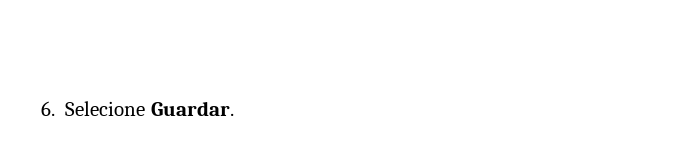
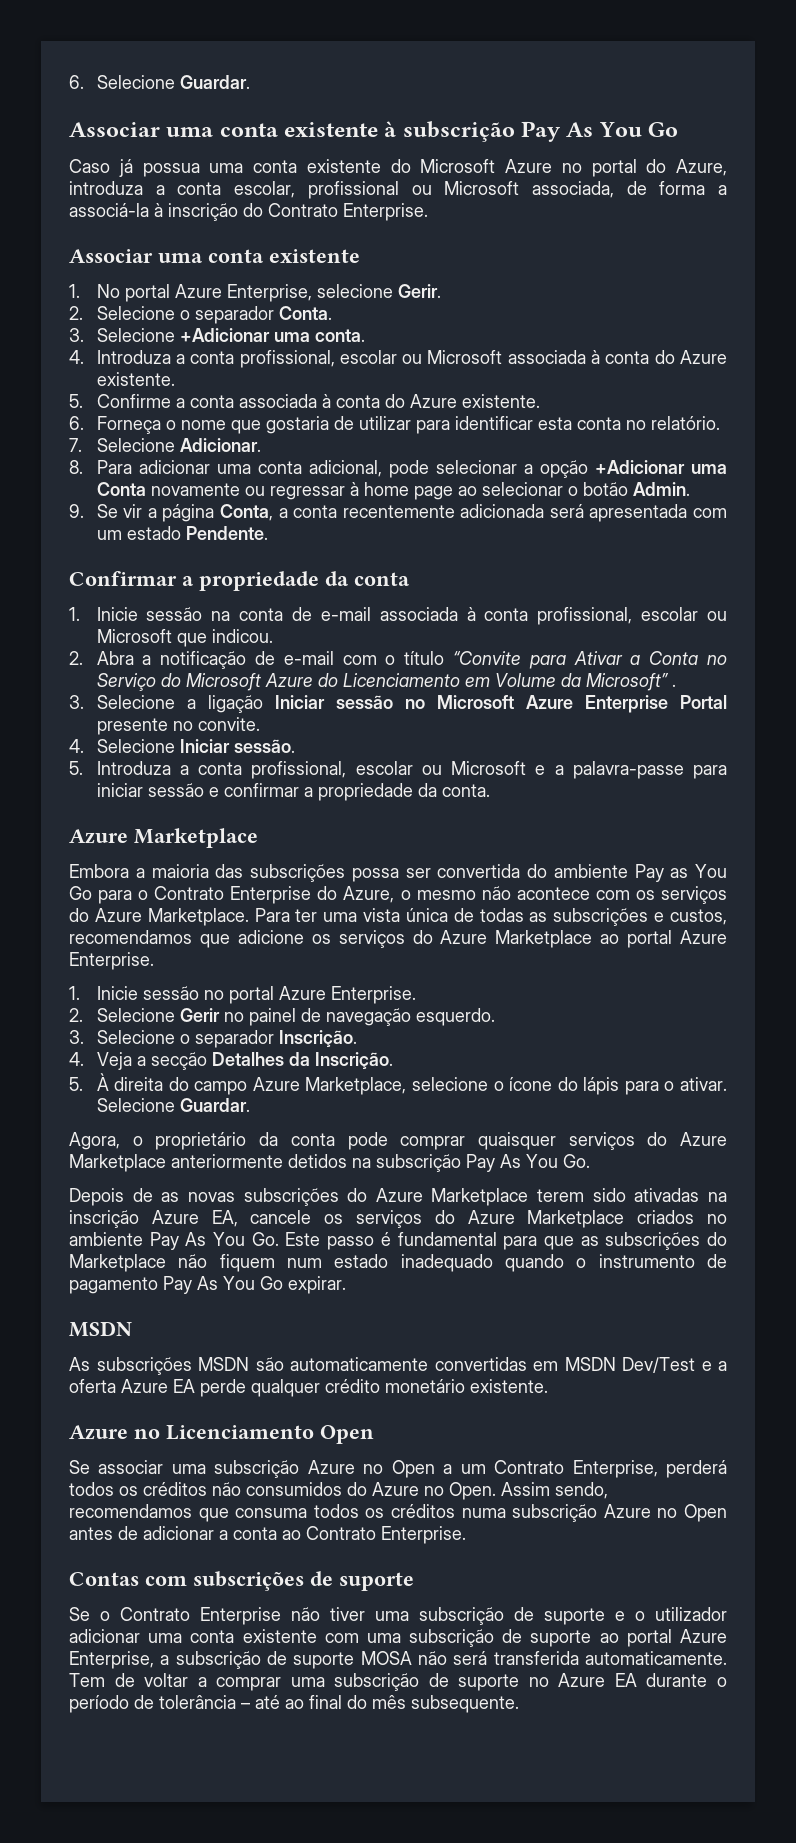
(234, 108) none -> [69,121,679,142] [69,159,727,177] [69,181,727,199] [69,203,428,221] [69,249,360,263] [69,284,441,302] [69,306,332,324] [69,328,365,342] [69,350,727,368] [96,372,175,386] [69,394,540,408] [69,416,720,434] [69,438,261,452] [69,460,728,478] [96,482,690,500] [69,504,727,522] [96,526,268,540] [69,571,410,591] [69,607,728,625] [96,629,273,647] [69,651,727,669] [96,673,676,691] [69,695,728,713] [96,717,260,735] [69,739,295,753] [69,761,727,779] [96,783,490,801] [69,828,258,848] [69,864,727,882] [69,886,728,904] [69,908,727,926] [69,930,727,948] [69,952,154,970] [69,986,416,1004] [69,1008,495,1026] [69,1030,357,1048] [69,1052,393,1070] [69,1073,728,1095] [96,1098,250,1112] [69,1132,727,1150] [69,1154,590,1172] [69,1188,727,1206] [69,1210,727,1228] [69,1232,727,1250] [69,1254,727,1272] [69,1276,346,1294] [69,1321,132,1337] [69,1357,727,1375] [69,1379,548,1397] [69,1425,374,1444] [69,1460,727,1478] [69,1482,608,1500] [69,1504,728,1522] [69,1526,466,1544] [69,1571,414,1591] [69,1607,727,1625] [69,1629,727,1647] [69,1651,727,1669] [69,1673,728,1691] [69,1695,519,1713] // Associar uma conta existente à subscrição Pay As You Go // Caso já possua uma conta existente do Microsoft Azure no portal do Azure, introduza a conta escolar, profissional ou Microsoft associada, de forma a associá-la à inscrição do Contrato Enterprise. // Associar uma conta existente // 1. No portal Azure Enterprise, selecione Gerir. // 2. Selecione o separador Conta. // 3. Selecione +Adicionar uma conta. // 4. Introduza a conta profissional, escolar ou Microsoft associada à conta do Azure existente. // 5. Confirme a conta associada à conta do Azure existente. // 6. Forneça o nome que gostaria de utilizar para identificar esta conta no relatório. // 7. Selecione Adicionar. // 8. Para adicionar uma conta adicional, pode selecionar a opção +Adicionar uma Conta novamente ou regressar à home page ao selecionar o botão Admin. // 9. Se vir a página Conta, a conta recentemente adicionada será apresentada com um estado Pendente. // Confirmar a propriedade da conta // 1. Inicie sessão na conta de e-mail associada à conta profissional, escolar ou Microsoft que indicou. // 2. Abra a notificação de e-mail com o título “Convite para Ativar a Conta no Serviço do Microsoft Azure do Licenciamento em Volume da Microsoft” . // 3. Selecione a ligação Iniciar sessão no Microsoft Azure Enterprise Portal presente no convite. // 4. Selecione Iniciar sessão. // 5. Introduza a conta profissional, escolar ou Microsoft e a palavra-passe para iniciar sessão e confirmar a propriedade da conta. // Azure Marketplace // Embora a maioria das subscrições possa ser convertida do ambiente Pay as You Go para o Contrato Enterprise do Azure, o mesmo não acontece com os serviços do Azure Marketplace. Para ter uma vista única de todas as subscrições e custos, recomendamos que adicione os serviços do Azure Marketplace ao portal Azure Enterprise. // 1. Inicie sessão no portal Azure Enterprise. // 2. Selecione Gerir no painel de navegação esquerdo. // 3. Selecione o separador Inscrição. // 4. Veja a secção Detalhes da Inscrição. // 5. À direita do campo Azure Marketplace, selecione o ícone do lápis para o ativar. Selecione Guardar. // Agora, o proprietário da conta pode comprar quaisquer serviços do Azure Marketplace anteriormente detidos na subscrição Pay As You Go. // Depois de as novas subscrições do Azure Marketplace terem sido ativadas na inscrição Azure EA, cancele os serviços do Azure Marketplace criados no ambiente Pay As You Go. Este passo é fundamental para que as subscrições do Marketplace não fiquem num estado inadequado quando o instrumento de pagamento Pay As You Go expirar. // MSDN // As subscrições MSDN são automaticamente convertidas em MSDN Dev/Test e a oferta Azure EA perde qualquer crédito monetário existente. // Azure no Licenciamento Open // Se associar uma subscrição Azure no Open a um Contrato Enterprise, perderá todos os créditos não consumidos do Azure no Open. Assim sendo, recomendamos que consuma todos os créditos numa subscrição Azure no Open antes de adicionar a conta ao Contrato Enterprise. // Contas com subscrições de suporte // Se o Contrato Enterprise não tiver uma subscrição de suporte e o utilizador adicionar uma conta existente com uma subscrição de suporte ao portal Azure Enterprise, a subscrição de suporte MOSA não será transferida automaticamente. Tem de voltar a comprar uma subscrição de suporte no Azure EA durante o período de tolerância – até ao final do mês subsequente.

